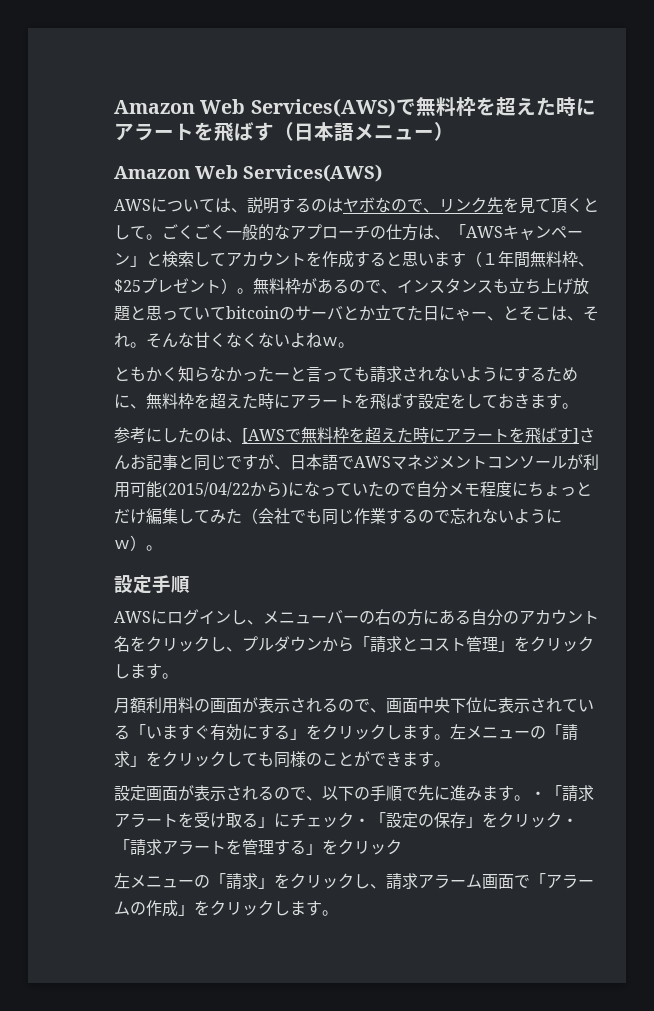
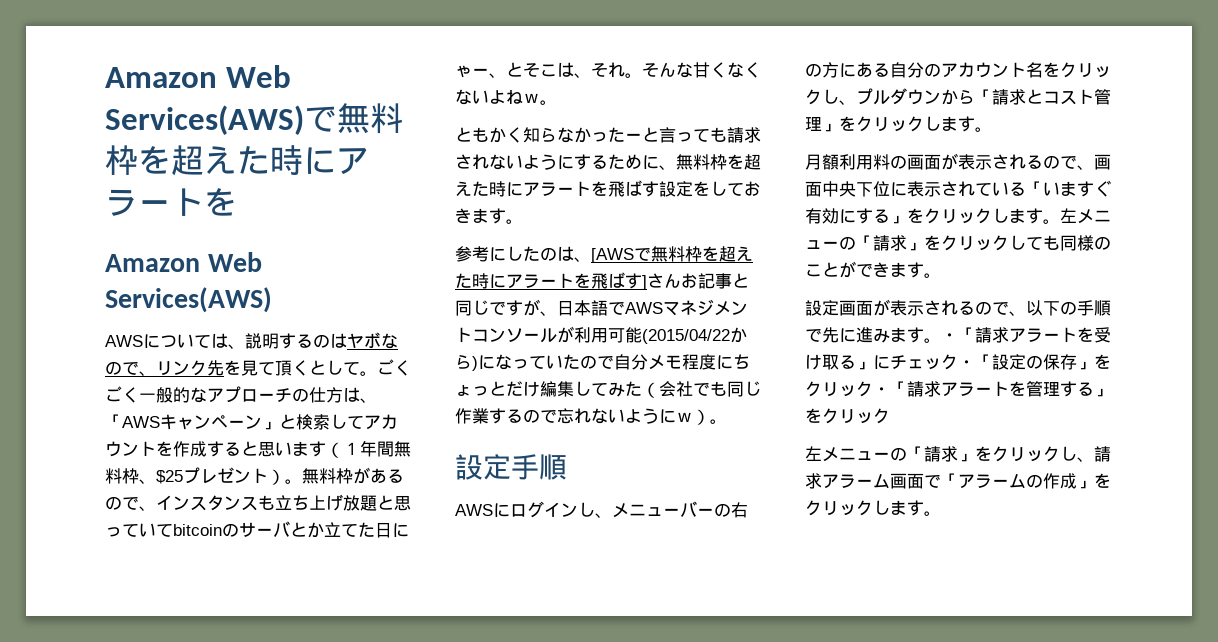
[214,122,454,142] 飛ばす（日本語メニュー） -> (237, 202) none

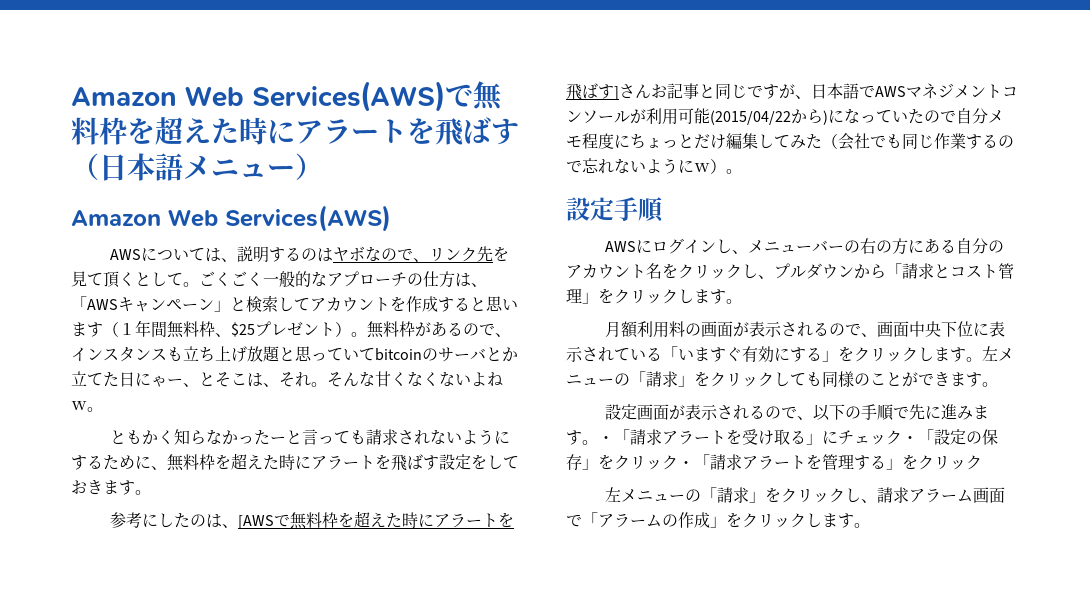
(237, 202) none -> [435,117,519,145] [71,153,323,181] 飛ばす（日本語メニュー）

